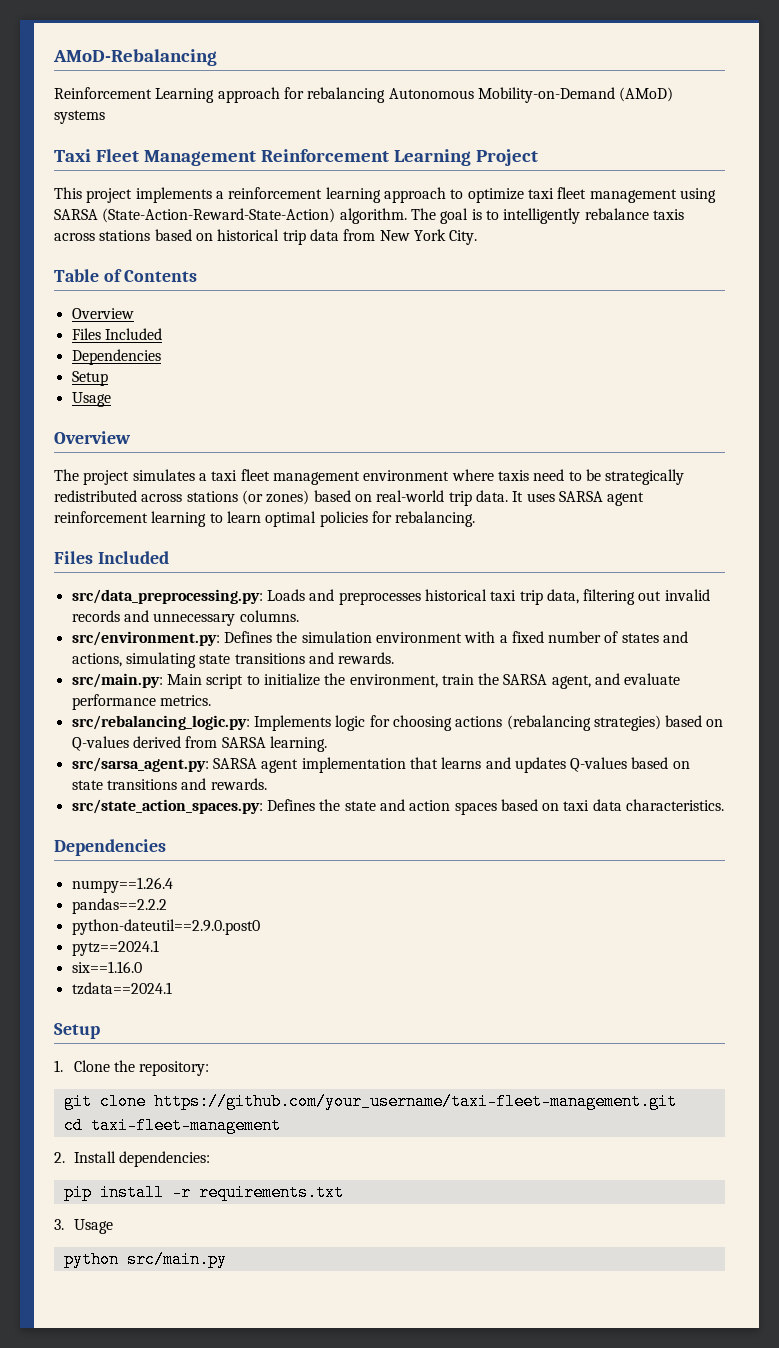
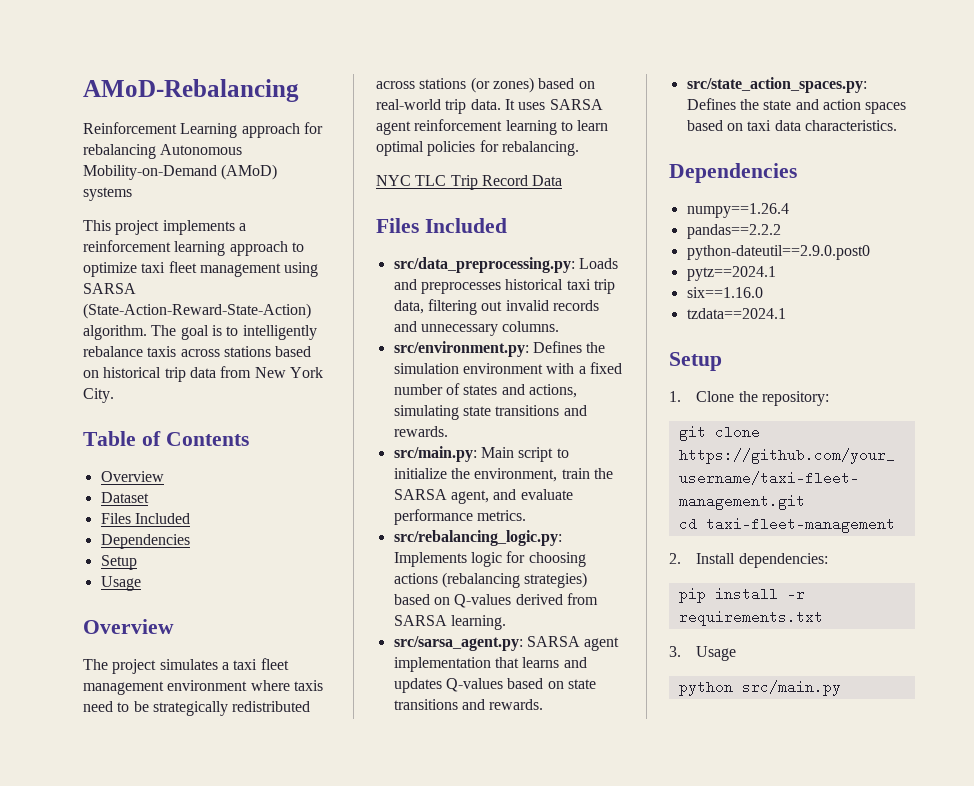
[54,149,538,166] // Taxi Fleet Management Reinforcement Learning Project -> (132, 194) none
(134, 313) none -> [100,492,149,503] // Dataset
(476, 519) none -> [376,175,563,190] // NYC TLC Trip Record Data

